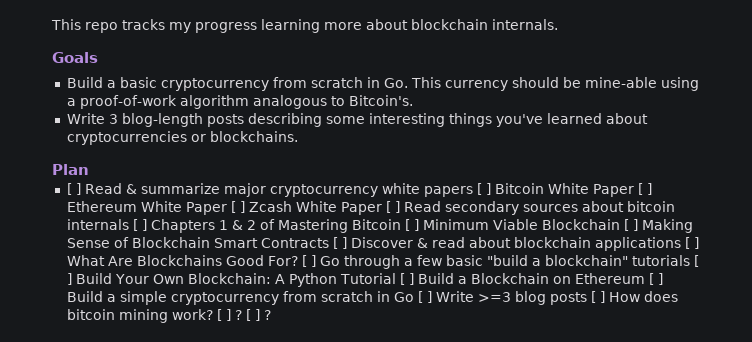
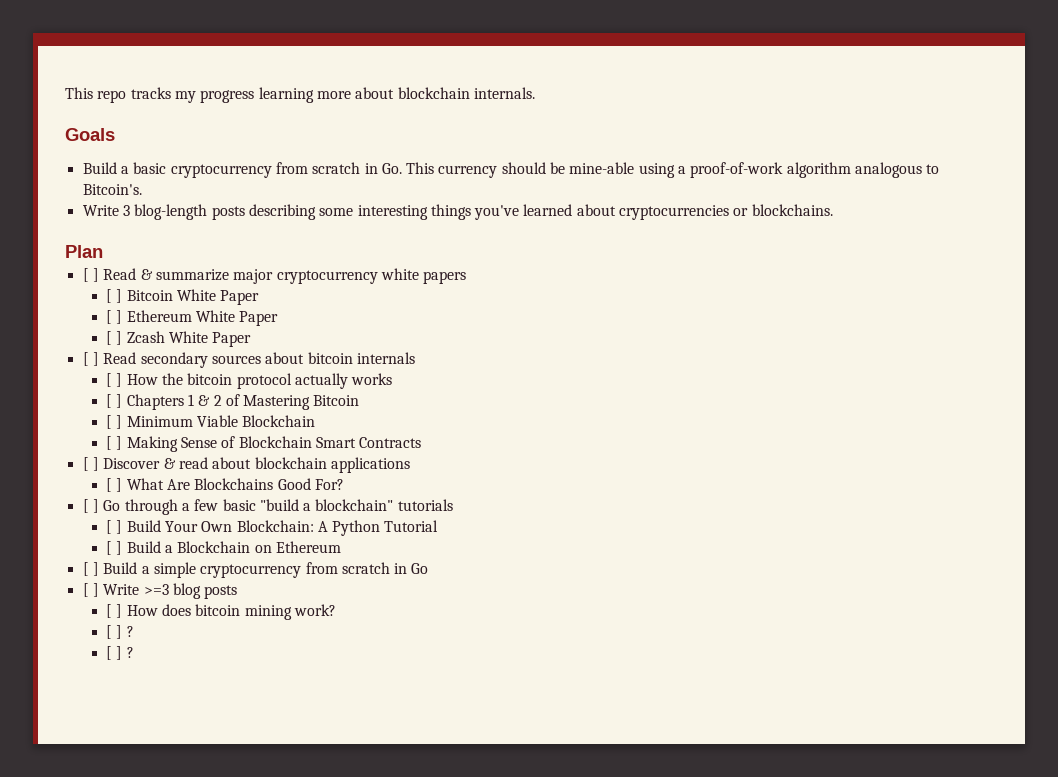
(473, 191) none -> (467, 277) //
(634, 190) none -> (260, 297) //
(227, 208) none -> (279, 318) //
(382, 208) none -> (252, 339) //
(129, 224) none -> [105,373,393,389] // [ ] How the bitcoin protocol actually works //
(401, 224) none -> (360, 400) //
(620, 224) none -> (316, 421) //
(329, 243) none -> (422, 442) //
(681, 244) none -> (410, 465) //
(298, 261) none -> (344, 484) //
(690, 260) none -> (453, 505) //
(396, 278) none -> (439, 526) //
(645, 278) none -> (341, 547) //
(414, 297) none -> (429, 568) //
(587, 298) none -> (238, 592) //
[216,309,242,321] [ ] ? -> [105,625,134,639] // [ ] ? //

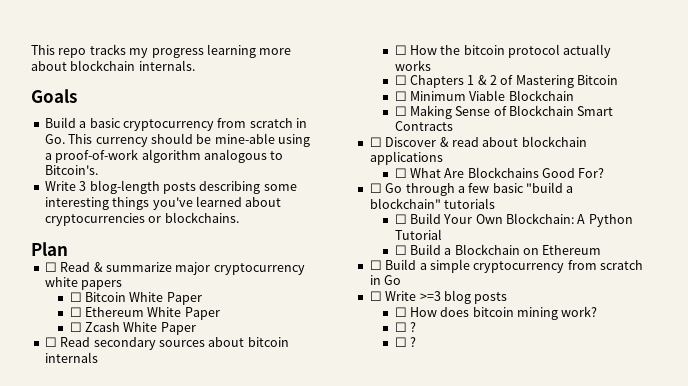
[82,268,99,282] [ ] -> [44,262,57,272] ☐
[105,289,123,303] [ ] -> [69,292,82,302] ☐
[105,310,123,324] [ ] -> [69,307,82,317] ☐
[105,331,123,345] [ ] -> [69,322,82,332] ☐
[82,352,99,366] [ ] -> [44,337,57,347] ☐
[105,373,123,387] [ ] -> [394,45,407,55] ☐
[105,394,123,408] [ ] -> [394,75,407,85] ☐
[105,415,123,429] [ ] -> [394,91,407,101] ☐
[105,436,123,450] [ ] -> [394,106,407,116] ☐
[82,457,99,471] [ ] -> [369,137,382,147] ☐
[105,478,123,492] [ ] -> [394,168,407,178] ☐
[82,499,99,513] [ ] -> [369,183,382,193] ☐
[105,520,123,534] [ ] -> [394,214,407,224] ☐
[105,541,123,555] [ ] -> [394,245,407,255] ☐
[82,562,99,576] [ ] -> [369,260,382,270] ☐
[82,583,99,597] [ ] -> [369,291,382,301] ☐
[105,604,123,618] [ ] -> [394,307,407,317] ☐
[105,625,123,639] [ ] -> [394,322,407,332] ☐
[105,646,123,660] [ ] -> [394,337,407,347] ☐

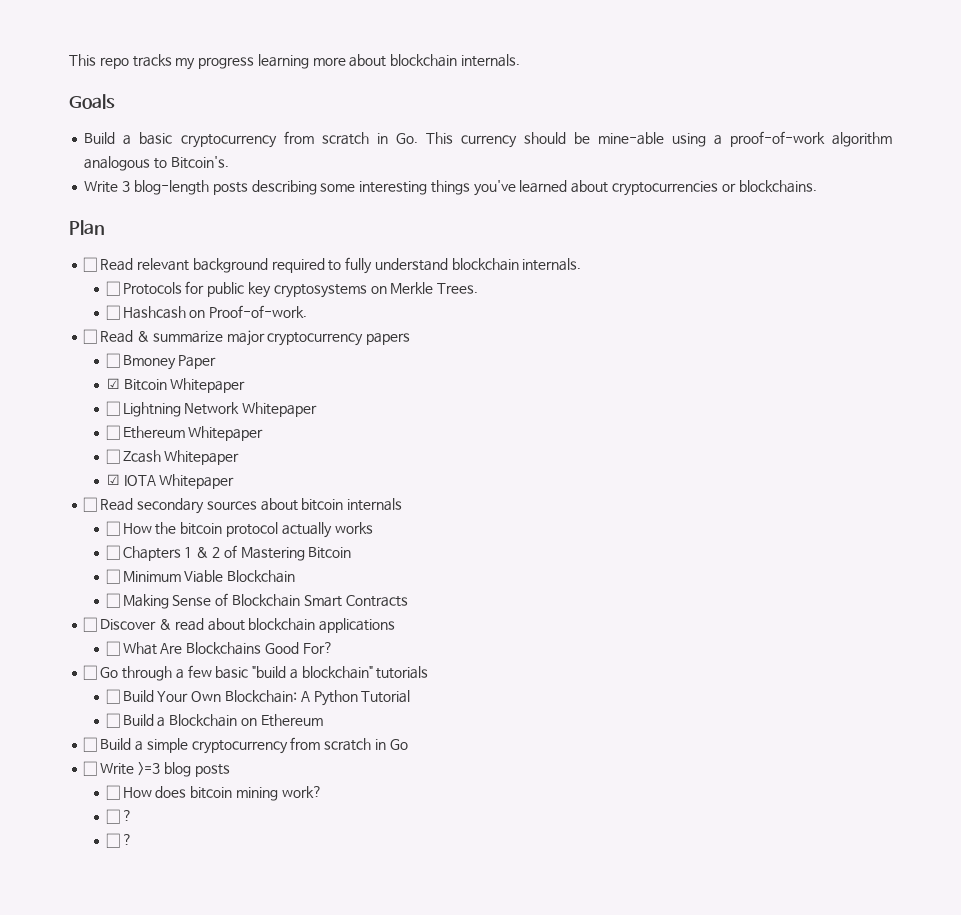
(68, 249) none -> [83,257,582,274] [105,281,479,298] [105,305,308,320] // ☐ Read relevant background required to fully understand blockchain internals. // ☐ Protocols for public key cryptosystems on Merkle Trees. // ☐ Hashcash on Proof-of-work.
[44,277,78,287] white -> (364, 339) none
[84,292,202,305] Bitcoin White Paper -> [122,355,217,370] [106,378,246,393] [105,401,318,417] Bmoney Paper // ☑ Bitcoin Whitepaper // ☐ Lightning Network Whitepaper
[147,307,220,320] White Paper -> [188,426,264,441] Whitepaper
[123,322,196,335] White Paper -> [164,450,240,465] [106,474,235,489] Whitepaper // ☑ IOTA Whitepaper

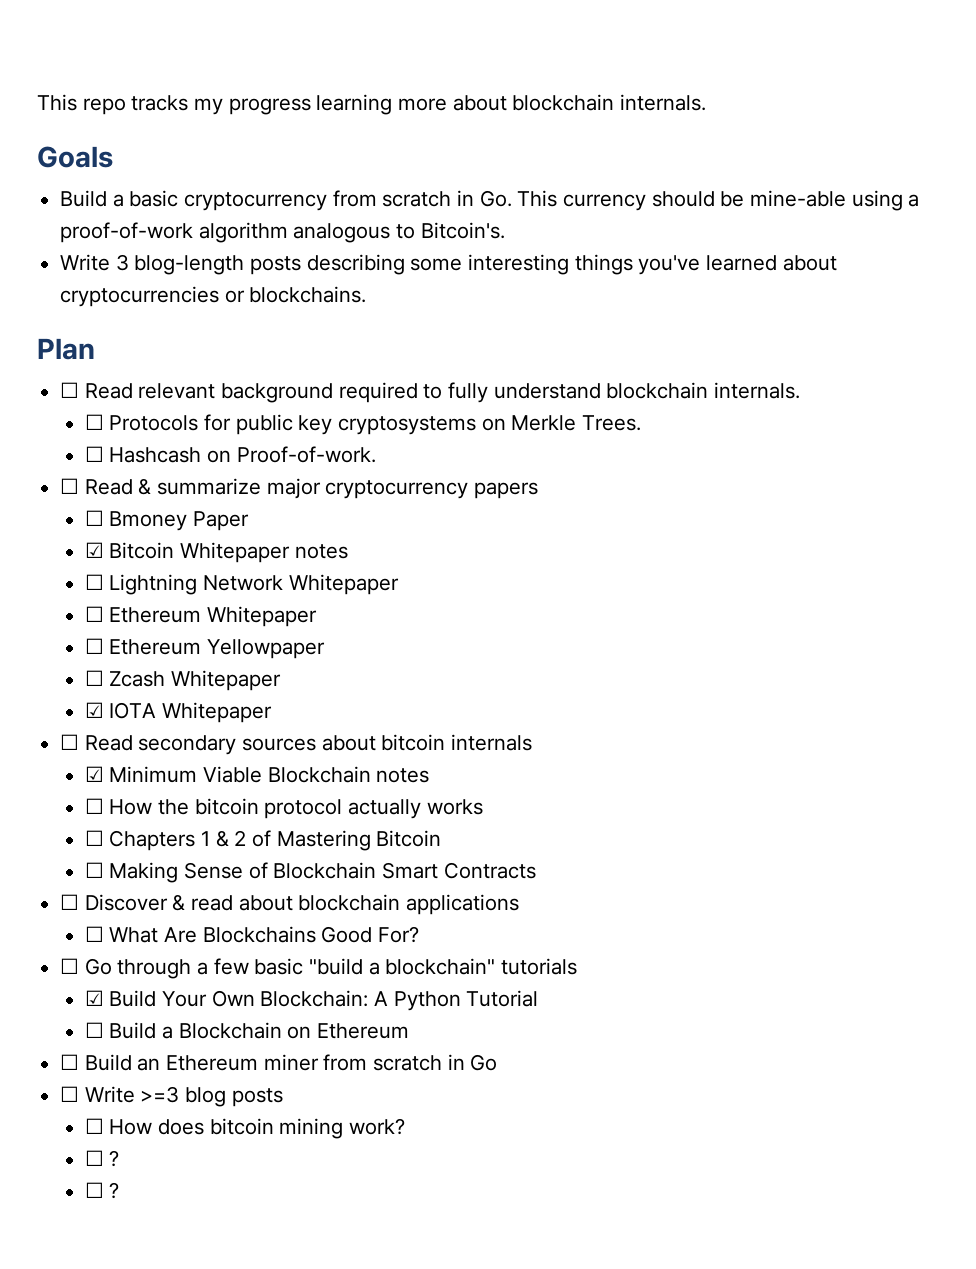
(246, 385) none -> [294,544,348,559] notes
(264, 433) none -> [84,638,325,659] // ☐ Ethereum Yellowpaper
(403, 504) none -> [84,766,430,783] // ☑ Minimum Viable Blockchain notes
[105,569,296,584] // ☐ Minimum Viable Blockchain -> (442, 838) none
[105,689,120,704] ☐ -> [84,990,104,1006] ☑
[134,738,288,754] a simple cryptocurrency -> [137,1054,319,1071] an Ethereum miner

